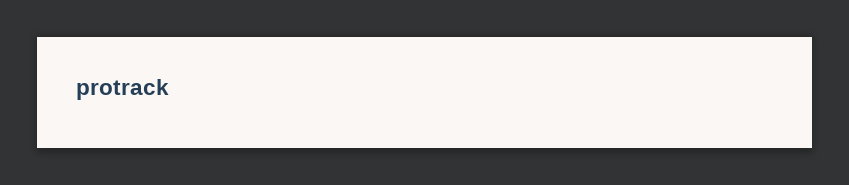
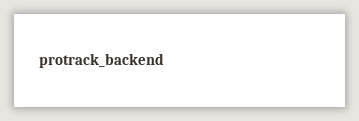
[76,79,169,100] protrack -> [39,53,164,68] protrack_backend

